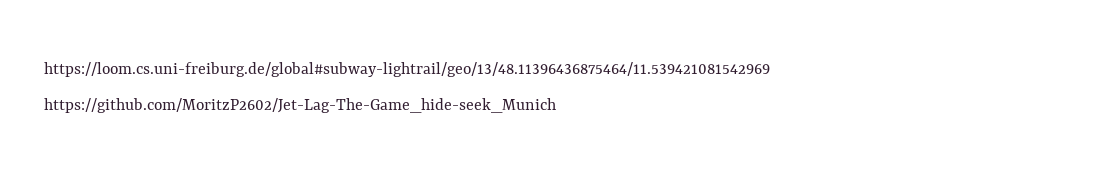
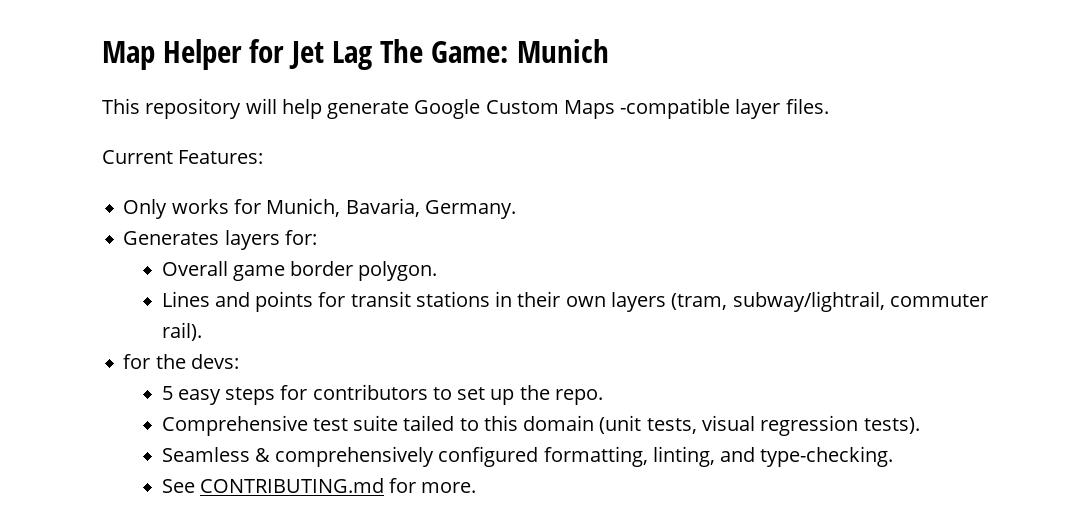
[44,62,770,77] [44,98,556,113] https://loom.cs.uni-freiburg.de/global#subway-lightrail/geo/13/48.11396436875464/11.539421081542969 // https://github.com/MoritzP2602/Jet-Lag-The-Game_hide-seek_Munich -> [102,39,609,70] [102,98,829,119] [102,150,264,164] [123,198,516,219] [123,230,317,250] [161,261,438,281] [161,291,988,312] [161,322,202,341] [123,354,239,369] [161,384,604,405] [161,415,920,436] [161,446,894,467] [161,478,477,493] Map Helper for Jet Lag The Game: Munich // This repository will help generate Google Custom Maps -compatible layer files. // Current Features: // Only works for Munich, Bavaria, Germany. // Generates layers for: // Overall game border polygon. // Lines and points for transit stations in their own layers (tram, subway/lightrail, commuter rail). // for the devs: // 5 easy steps for contributors to set up the repo. // Comprehensive test suite tailed to this domain (unit tests, visual regression tests). // Seamless & comprehensively configured formatting, linting, and type-checking. // See CONTRIBUTING.md for more.

